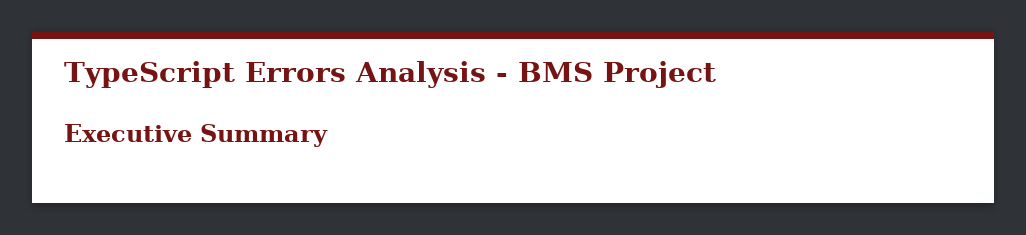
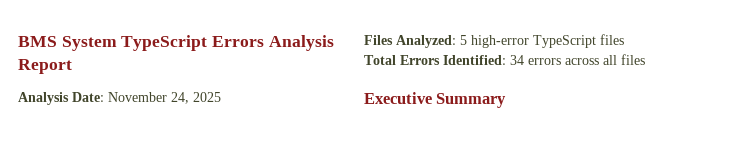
(64, 74) none -> [18,36,117,51] BMS System
[495,61,716,88] - BMS Project -> [18,59,72,74] [18,92,221,105] [364,34,624,48] [364,54,645,65] Report // Analysis Date: November 24, 2025 // Files Analyzed: 5 high-error TypeScript files // Total Errors Identified: 34 errors across all files

